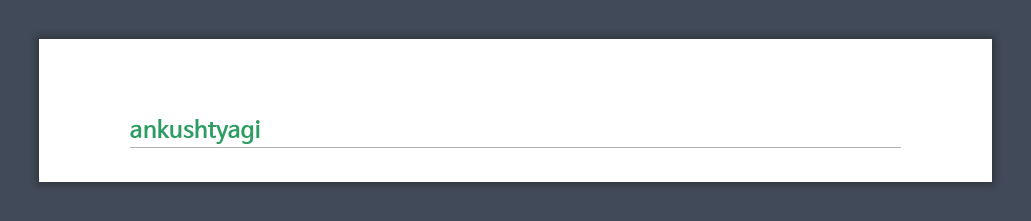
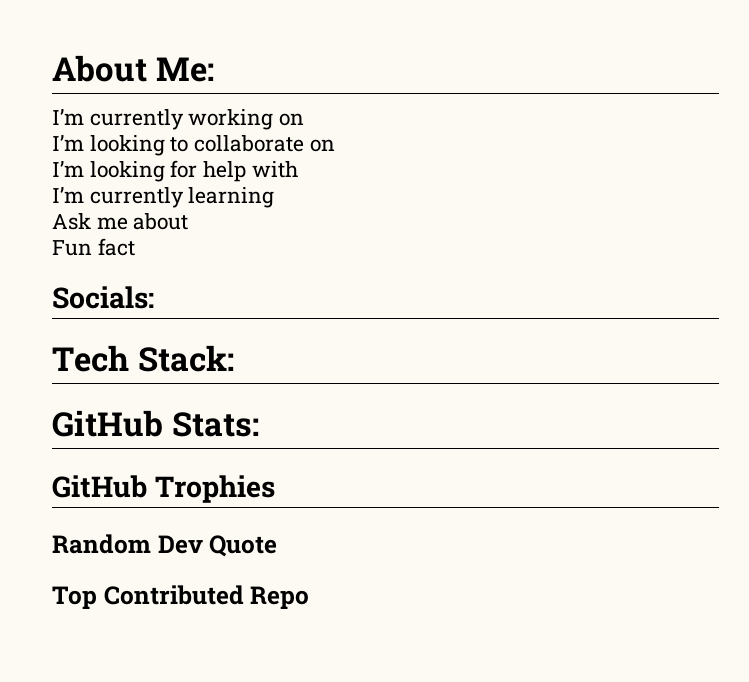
[130,119,261,145] ankushtyagi -> [52,55,214,82] [52,109,305,130] [52,135,335,156] [52,160,298,182] [52,187,275,208] [52,213,189,230] [52,238,135,256] [52,286,154,309] [52,345,234,372] [52,410,259,437] [52,475,275,503] [52,534,278,557] [52,585,310,609] About Me: // I’m currently working on // I’m looking to collaborate on // I’m looking for help with // I’m currently learning // Ask me about // Fun fact // Socials: // Tech Stack: // GitHub Stats: // GitHub Trophies // Random Dev Quote // Top Contributed Repo

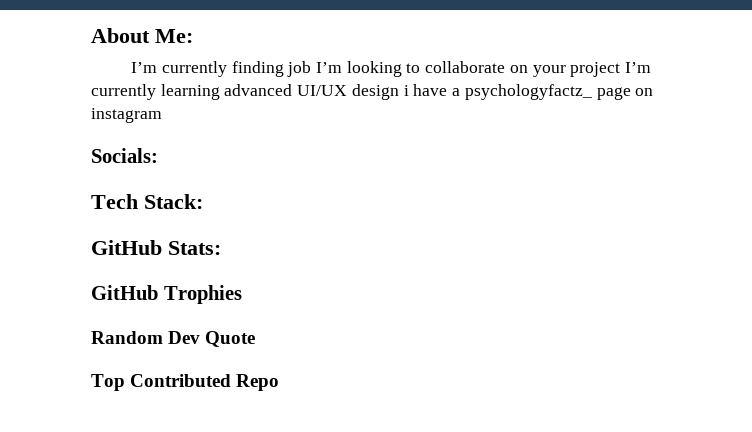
[188,109,305,130] working on // -> [231,61,312,77] finding job
[52,160,298,182] [52,187,275,208] [52,213,189,230] [52,238,135,256] // I’m looking for help with // I’m currently learning // Ask me about // Fun fact -> [532,62,652,77] [91,84,654,100] [91,108,162,123] your project I’m currently learning advanced UI/UX design i have a psychologyfactz_ page on instagram

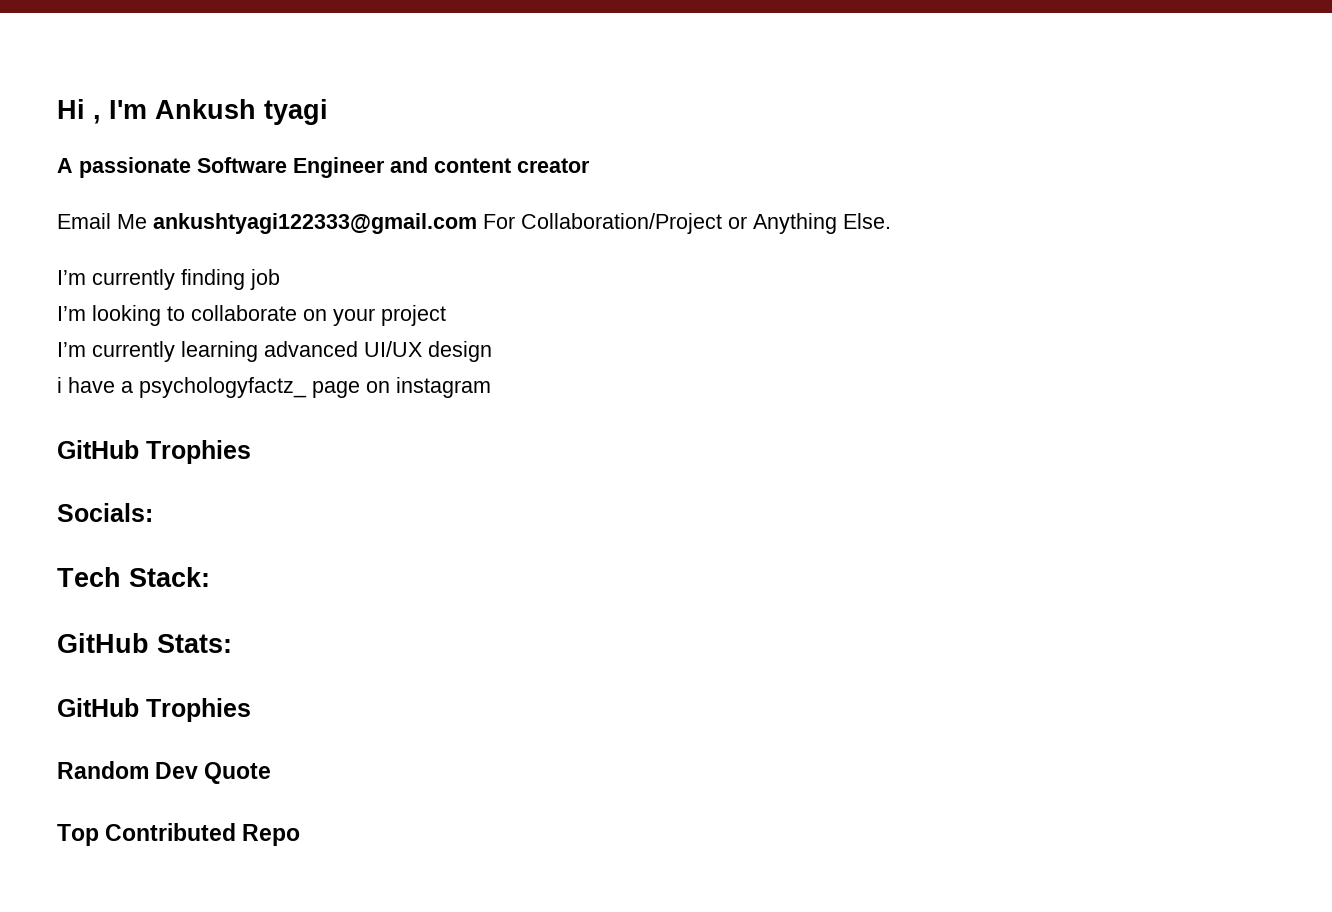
[91,28,193,43] About Me: -> [57,99,328,125] [57,157,590,178] [57,213,891,234] Hi , I'm Ankush tyagi // A passionate Software Engineer and content creator // Email Me ankushtyagi122333@gmail.com For Collaboration/Project or Anything Else.
(312, 69) none -> (280, 279) //
(621, 69) none -> (446, 315) //
(399, 92) none -> (492, 351) //
(162, 115) none -> [57,440,251,464] // GitHub Trophies

